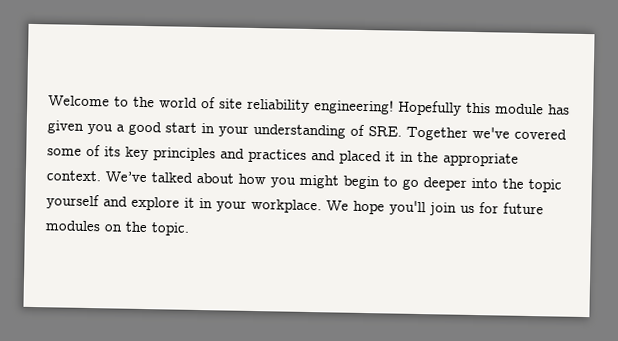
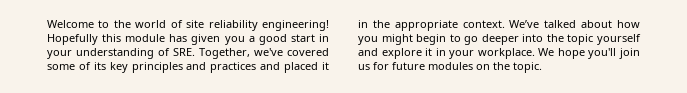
[406,126,468,141] Together -> [199,48,250,59] Together,

